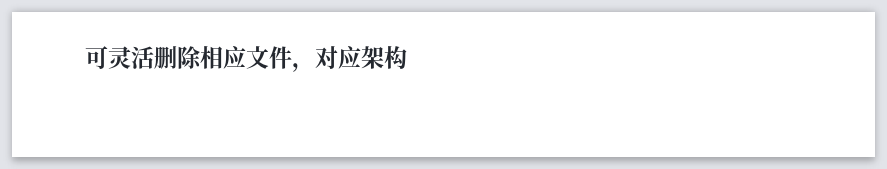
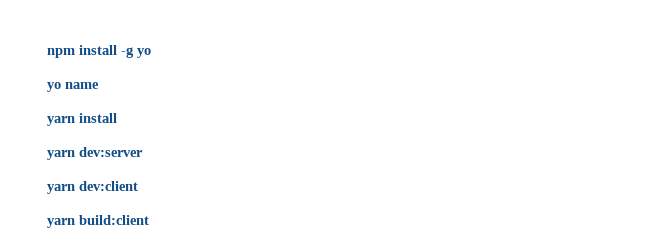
[85,46,407,72] 可灵活删除相应文件，对应架构 -> [47,45,151,58] [47,82,99,92] [47,113,117,126] [47,147,143,160] [47,181,138,194] [47,215,149,228] npm install -g yo // yo name // yarn install // yarn dev:server // yarn dev:client // yarn build:client

